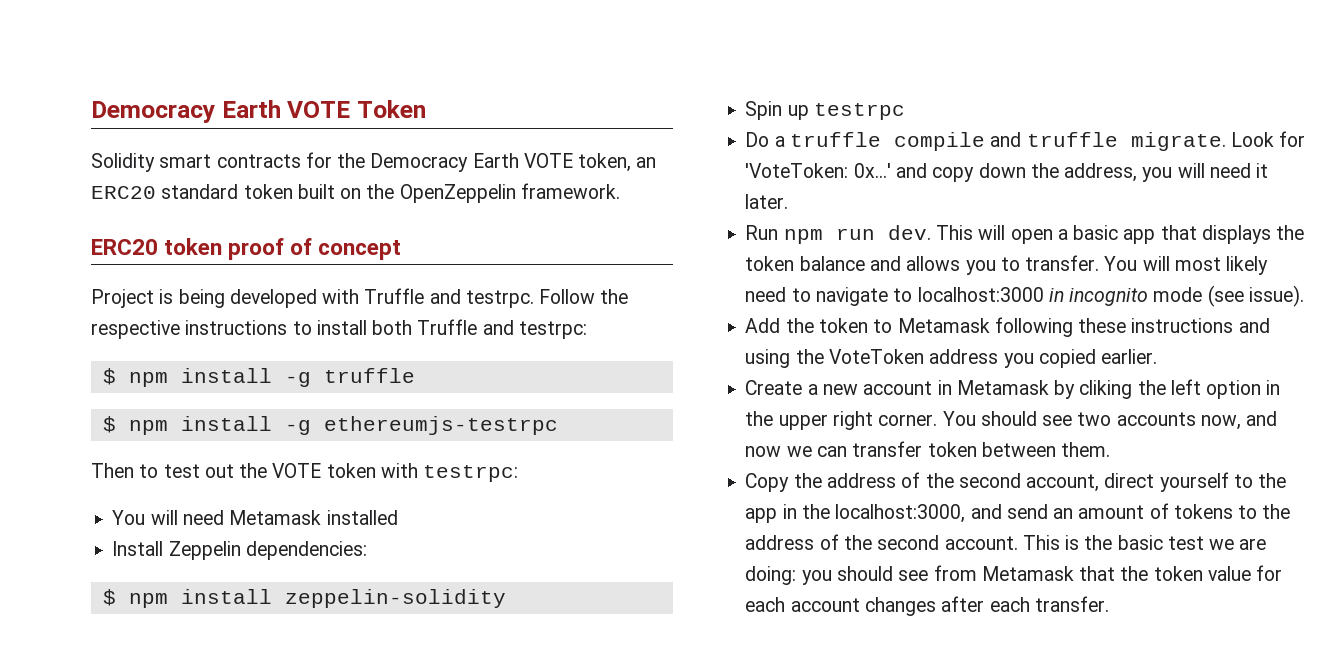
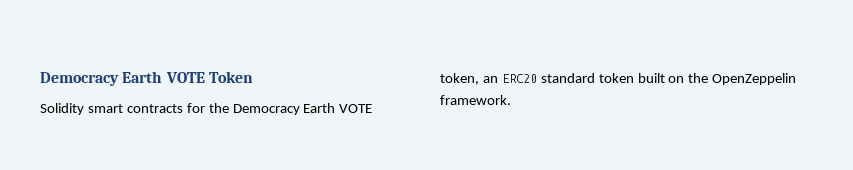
[91,238,402,260] [91,288,629,308] [91,319,587,339] [102,368,415,387] [102,416,558,435] [91,463,519,482] [112,510,398,525] [112,541,367,560] [102,589,506,608] [745,101,905,120] [745,131,1306,151] [745,163,1269,182] [745,194,789,209] [745,225,1305,244] [745,255,1269,275] [745,285,1304,307] [745,317,1270,337] [745,349,1158,368] [745,379,1281,399] [745,411,1278,430] [745,441,1111,457] [745,472,1287,492] [745,503,1291,523] [745,534,1267,550] [745,565,1283,585] [745,596,1109,616] // ERC20 token proof of concept // Project is being developed with Truffle and testrpc. Follow the respective instructions to install both Truffle and testrpc: // $ npm install -g truffle // $ npm install -g ethereumjs-testrpc // Then to test out the VOTE token with testrpc: // You will need Metamask installed // Install Zeppelin dependencies: // $ npm install zeppelin-solidity // Spin up testrpc // Do a truffle compile and truffle migrate. Look for 'VoteToken: 0x...' and copy down the address, you will need it later. // Run npm run dev. This will open a basic app that displays the token balance and allows you to transfer. You will most likely need to navigate to localhost:3000 in incognito mode (see issue). // Add the token to Metamask following these instructions and using the VoteToken address you copied earlier. // Create a new account in Metamask by cliking the left option in the upper right corner. You should see two accounts now, and now we can transfer token between them. // Copy the address of the second account, direct yourself to the app in the localhost:3000, and send an amount of tokens to the address of the second account. This is the basic test we are doing: you should see from Metamask that the token value for each account changes after each transfer. -> (511, 100) none

